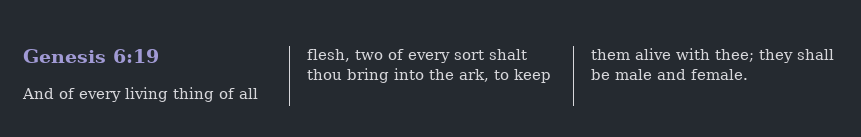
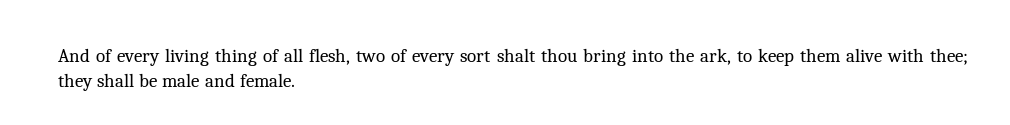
[23,49,159,63] Genesis 6:19 // -> (58, 55) none

